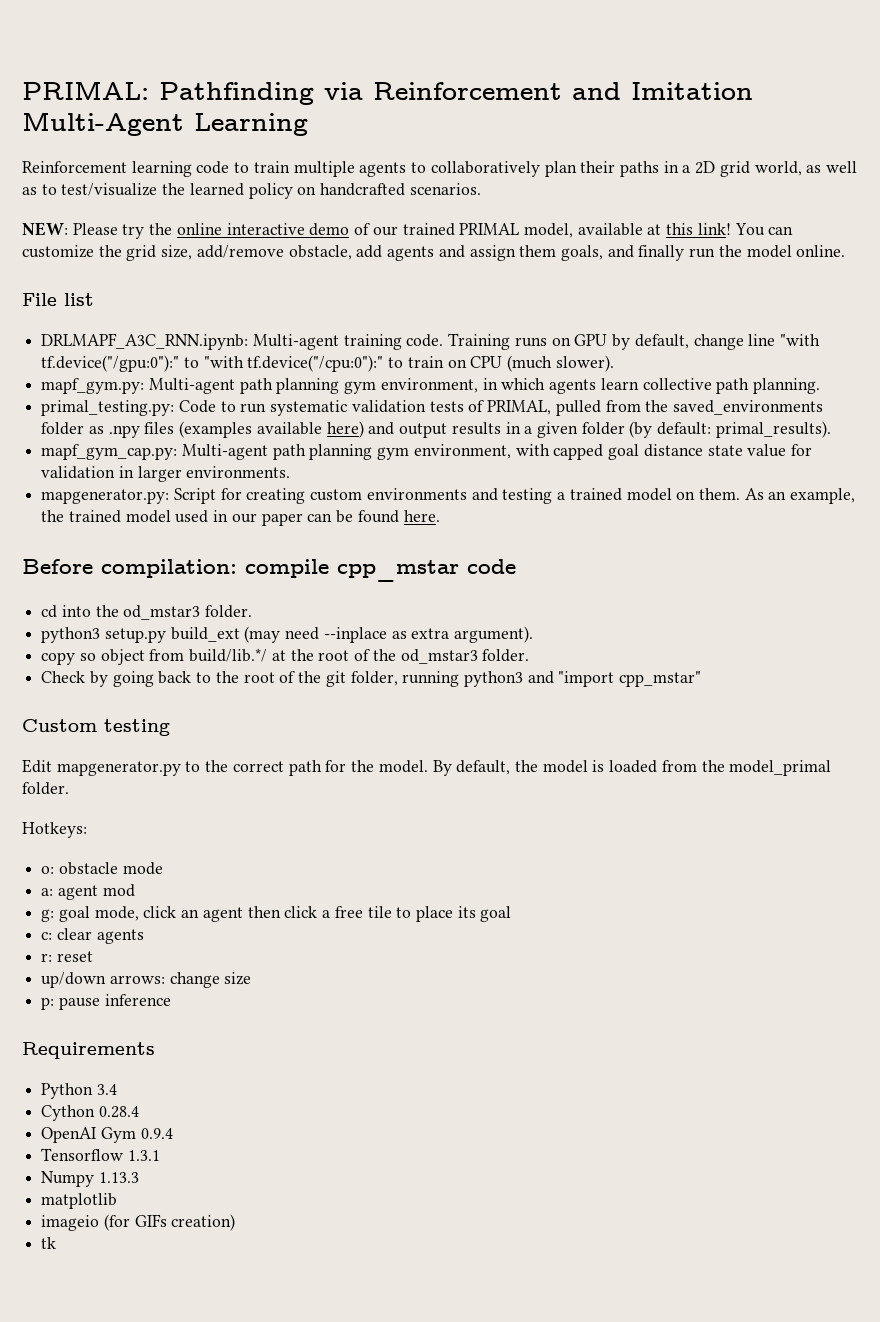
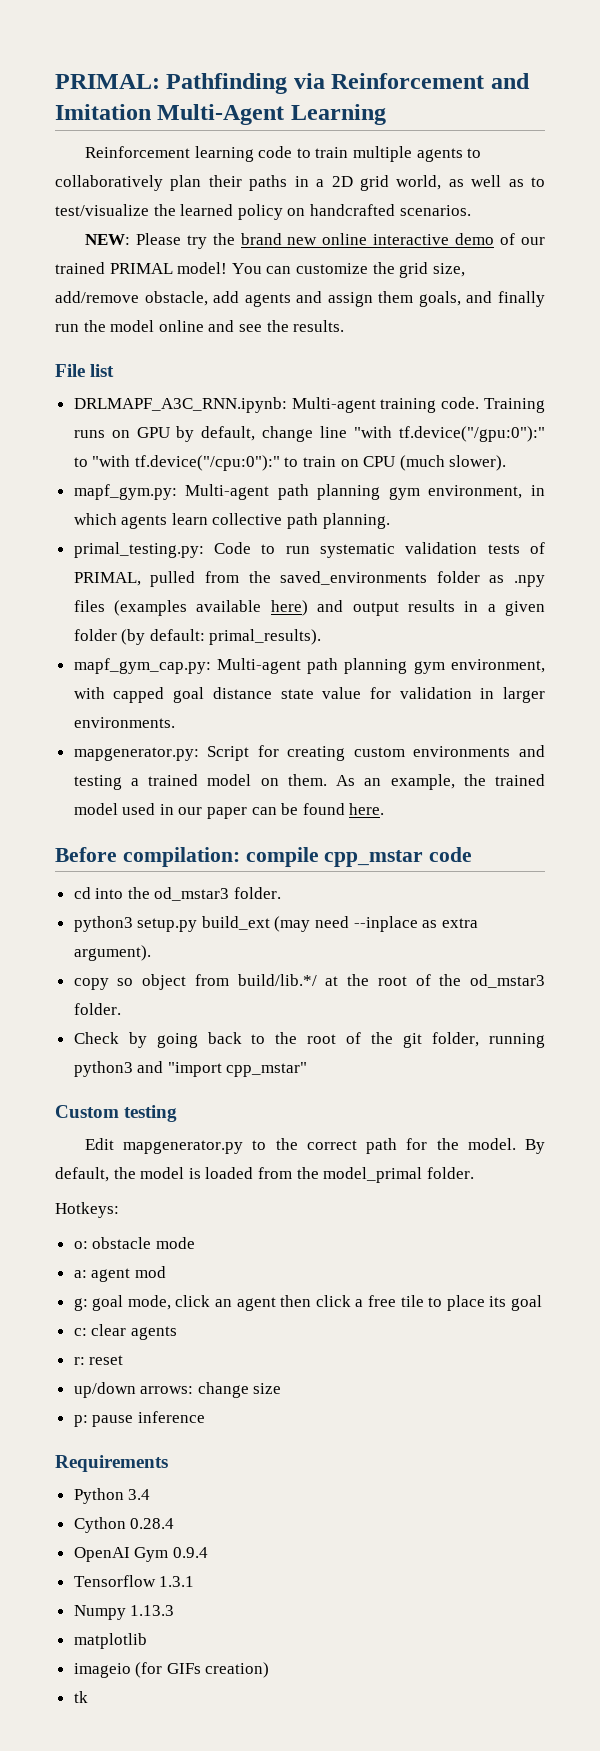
(173, 229) none -> [240,233,318,245] brand new
[523,223,731,238] model, available at this link! -> [177,262,228,274] model!
[796,245,846,257] online. -> [158,320,345,332] online and see the results.

